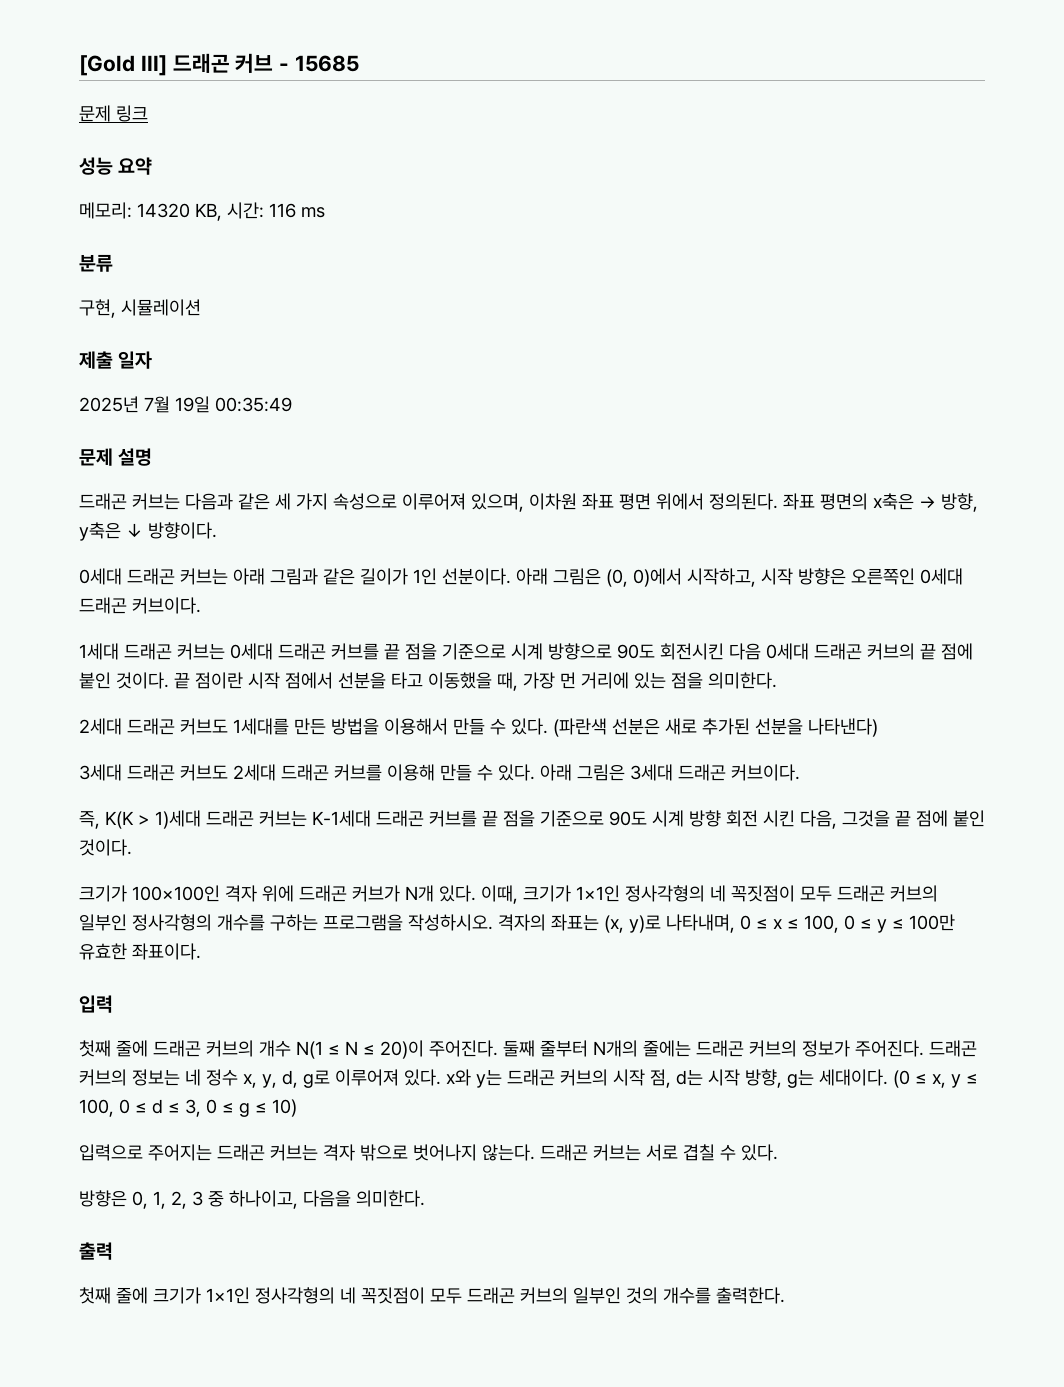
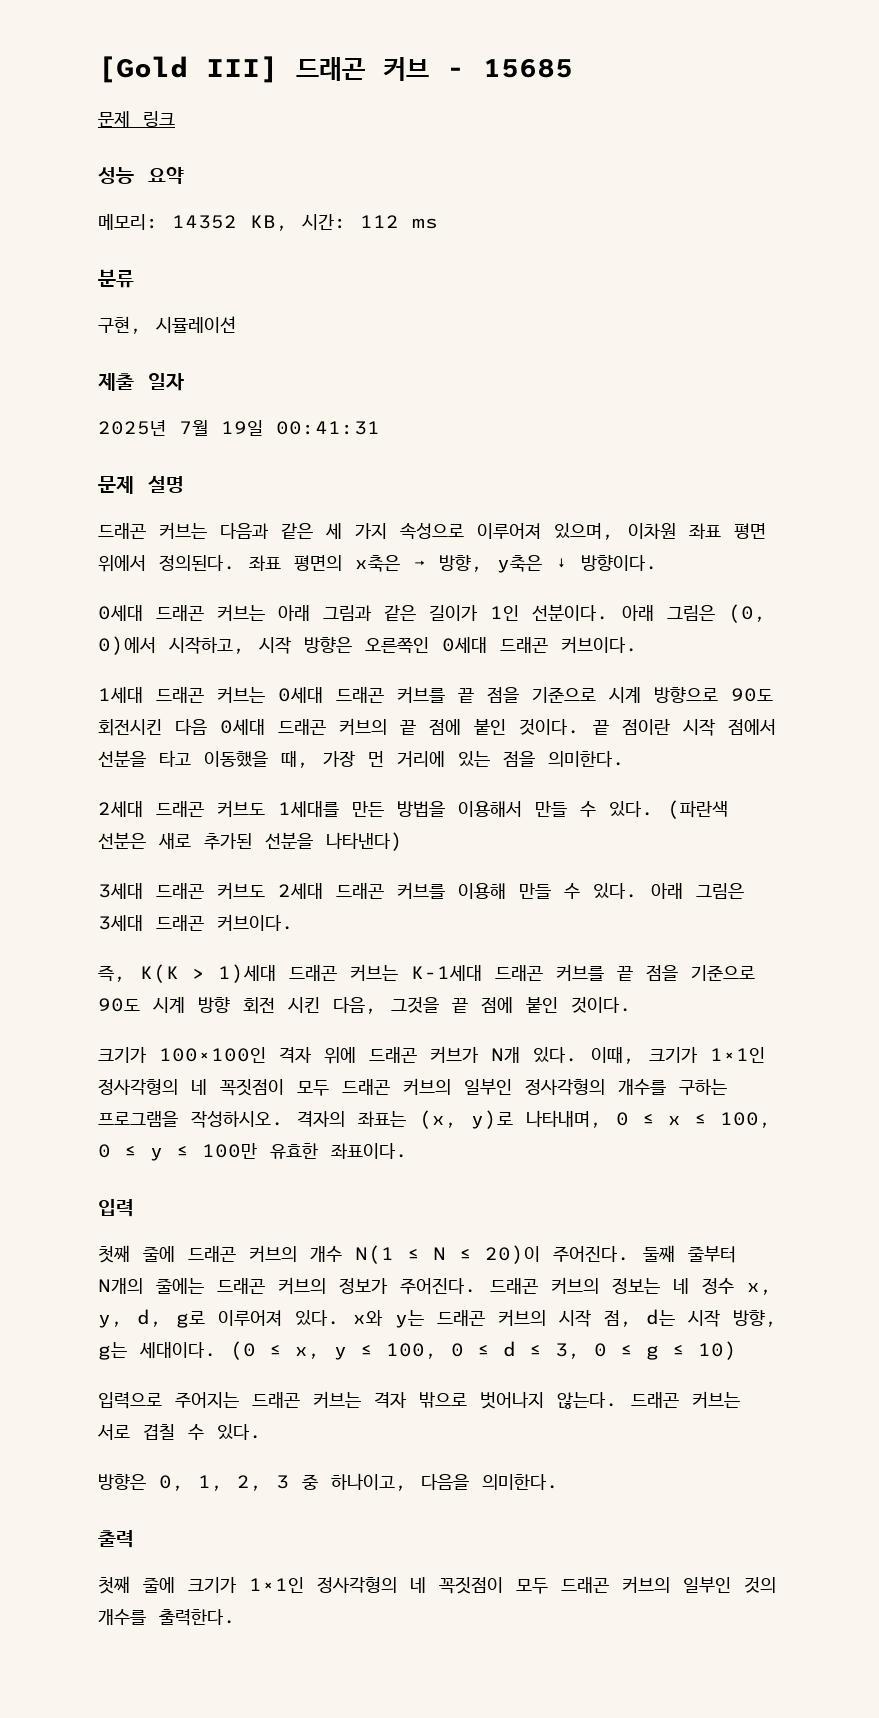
[137,203,190,218] 14320 -> [172,215,237,229] 14352
[269,203,296,218] 116 -> [360,215,399,228] 112
[215,397,292,412] 00:35:49 -> [276,421,380,435] 00:41:31

